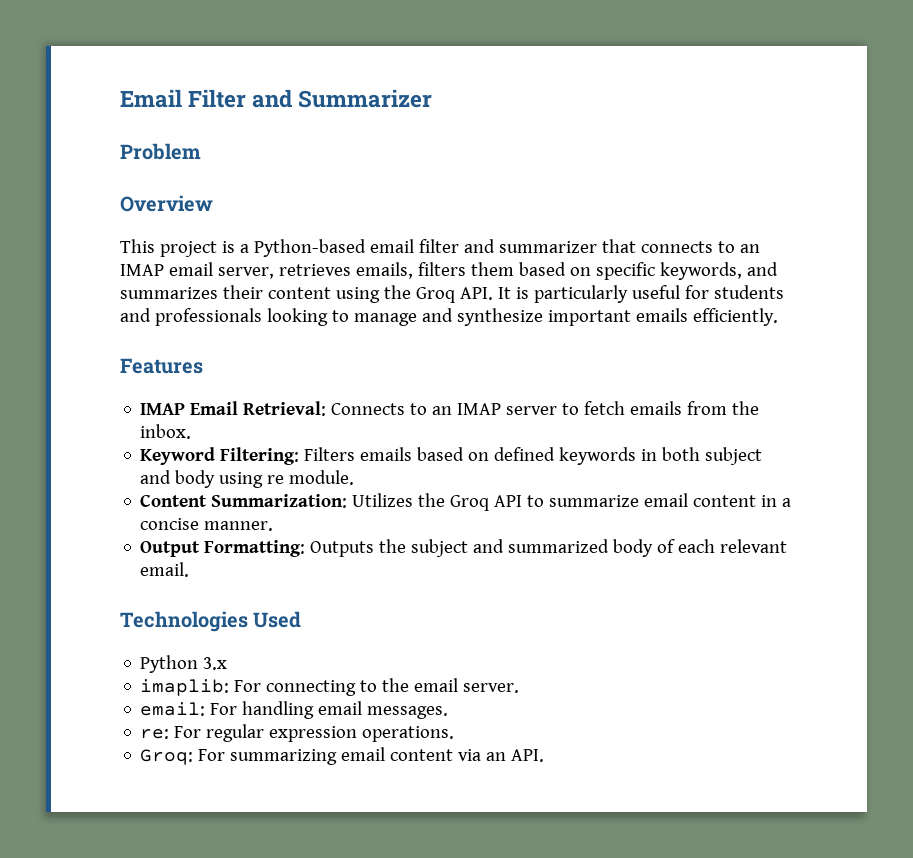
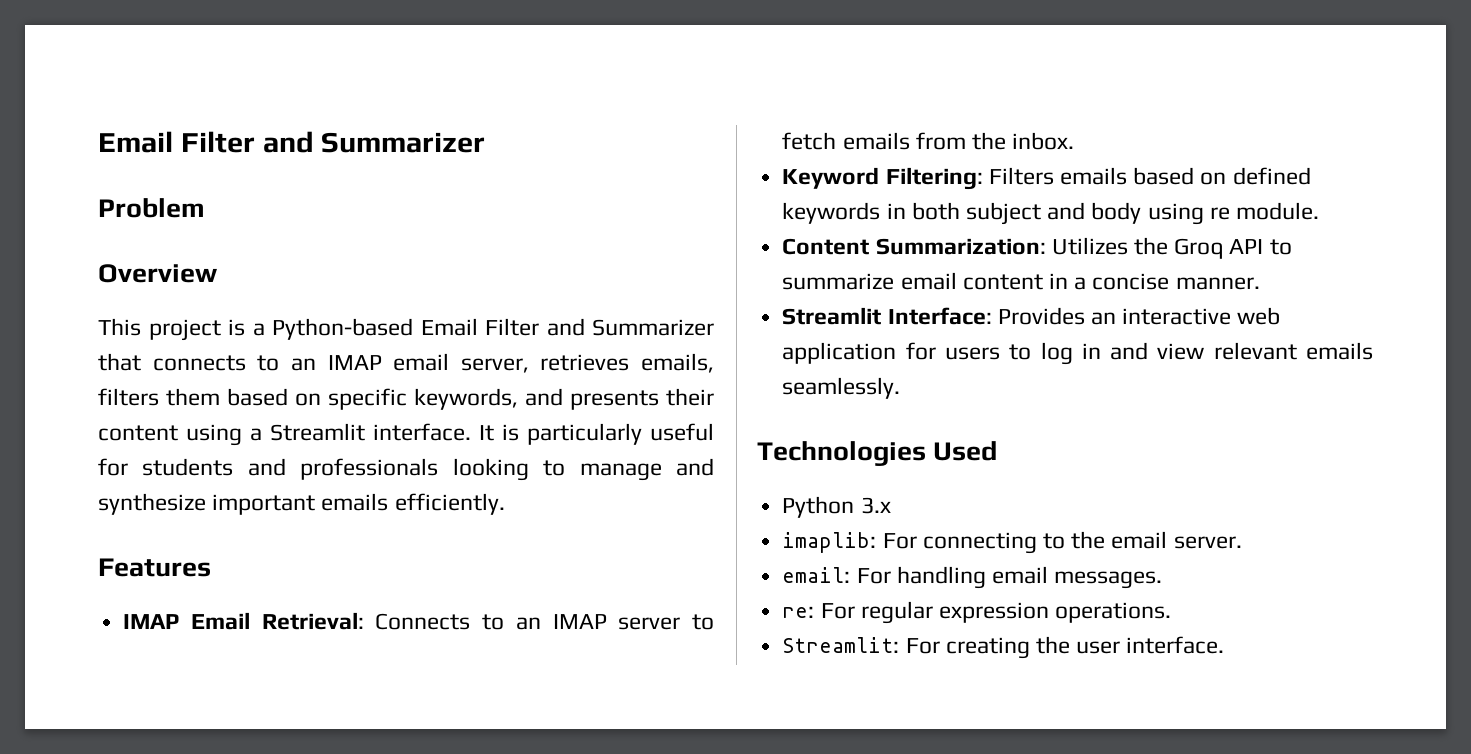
[369,239,597,253] email filter and summarizer -> [420,318,714,336] Email Filter and Summarizer
[120,287,218,299] summarizes -> [570,390,659,410] presents
[383,285,493,303] the Groq API. -> [250,423,471,441] a Streamlit interface.
[140,539,788,557] [140,562,190,577] Output Formatting: Outputs the subject and summarized body of each relevant email. -> [782,307,1281,325] [782,342,1373,365] [782,377,901,399] Streamlit Interface: Provides an interactive web application for users to log in and view relevant emails seamlessly.
[140,747,545,765] Groq: For summarizing email content via an API. -> [782,636,1225,659] Streamlit: For creating the user interface.

